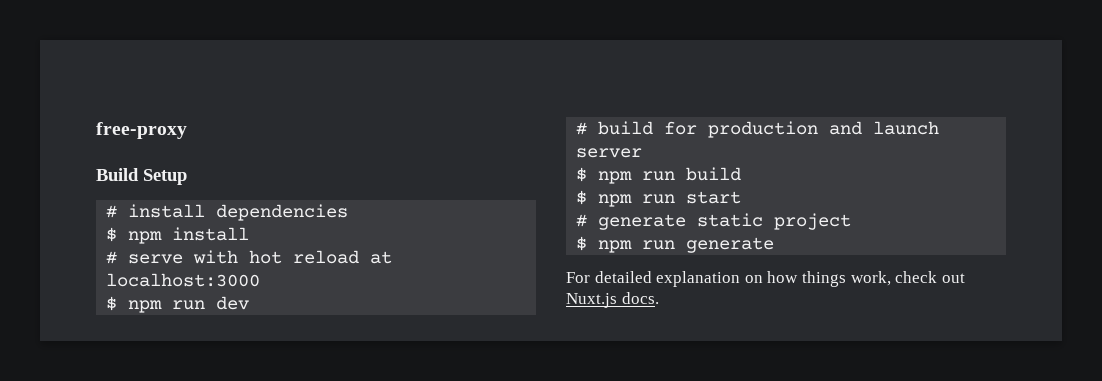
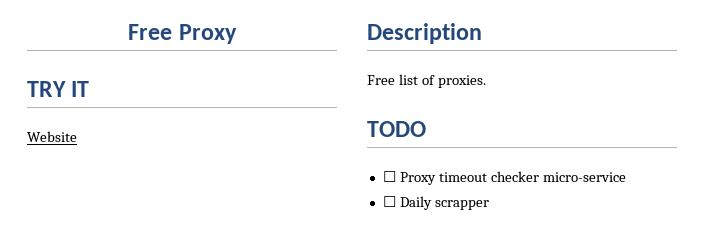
[96,122,187,139] [96,168,187,185] [106,204,349,221] [106,227,250,244] [106,250,393,264] [106,273,261,287] [106,296,250,313] [576,121,940,138] [576,148,643,158] [576,167,742,184] [576,190,742,207] [576,213,852,230] [576,236,775,253] [566,271,965,287] [566,292,659,308] free-proxy // Build Setup // # install dependencies // $ npm install // # serve with hot reload at localhost:3000 // $ npm run dev // # build for production and launch server // $ npm run build // $ npm run start // # generate static project // $ npm run generate // For detailed explanation on how things work, check out Nuxt.js docs. -> [128,24,237,44] [27,81,90,97] [27,131,77,142] [367,23,482,44] [367,74,486,88] [367,121,426,137] [382,171,626,185] [382,196,489,210] Free Proxy // TRY IT // Website // Description // Free list of proxies. // TODO // ☐ Proxy timeout checker micro-service // ☐ Daily scrapper

